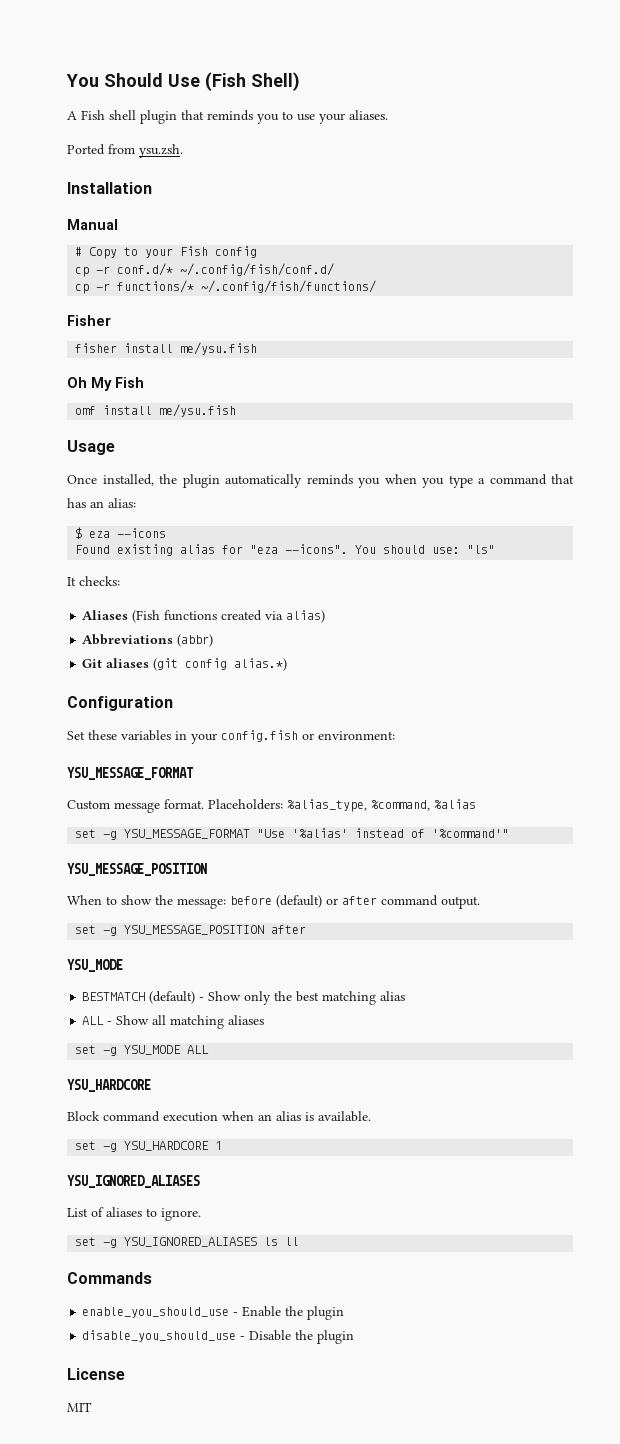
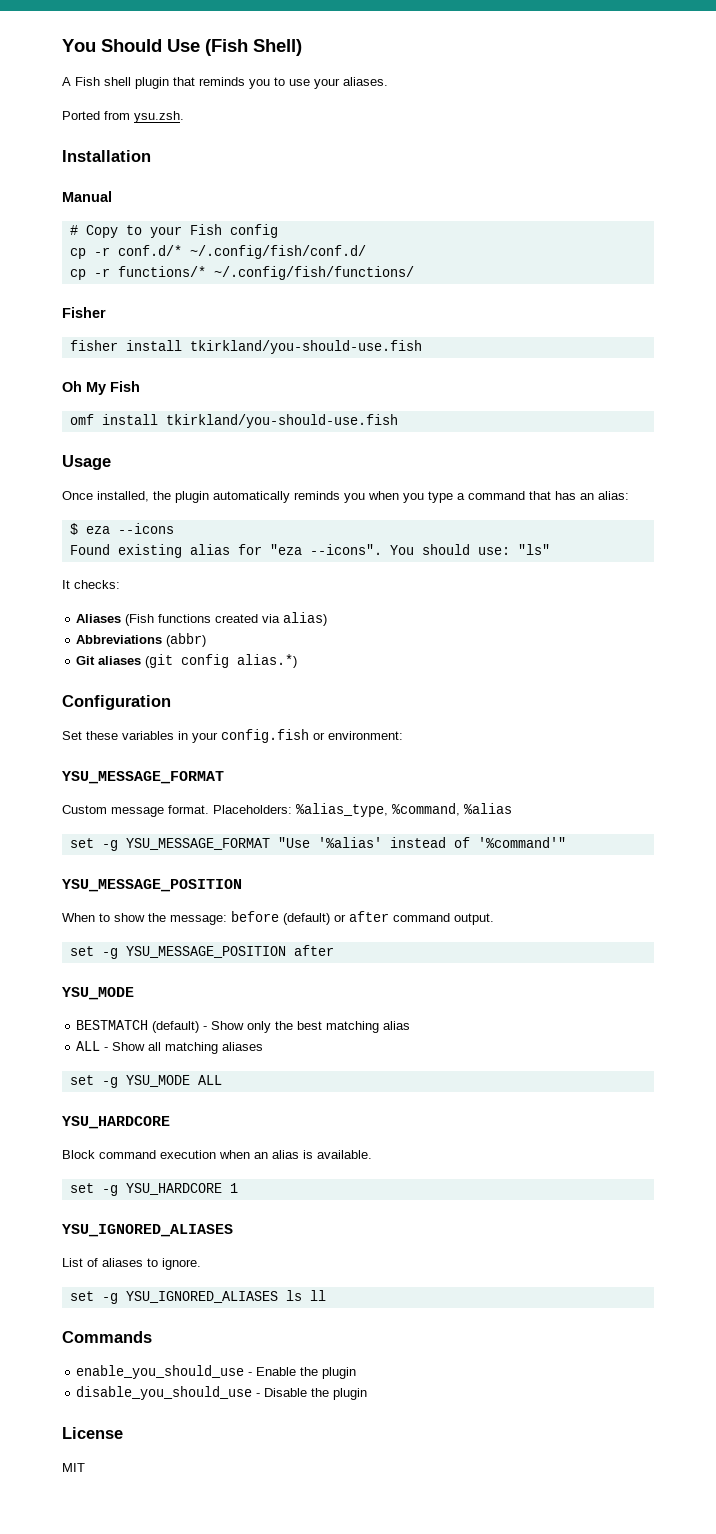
[180,342,258,355] me/ysu.fish -> [189,340,422,354] tkirkland/you-should-use.fish
[159,404,237,417] me/ysu.fish -> [165,414,398,428] tkirkland/you-should-use.fish

